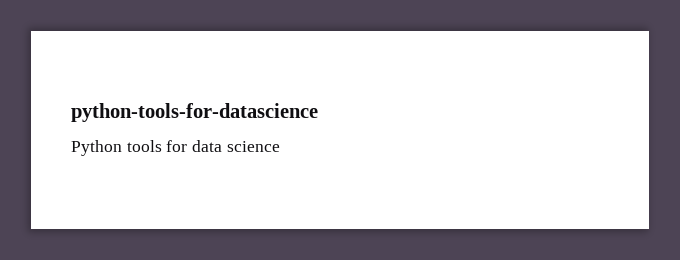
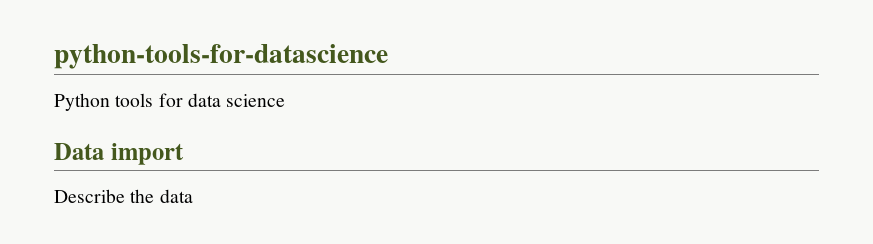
(280, 146) none -> [54,143,184,165] [54,189,193,203] // Data import // Describe the data

